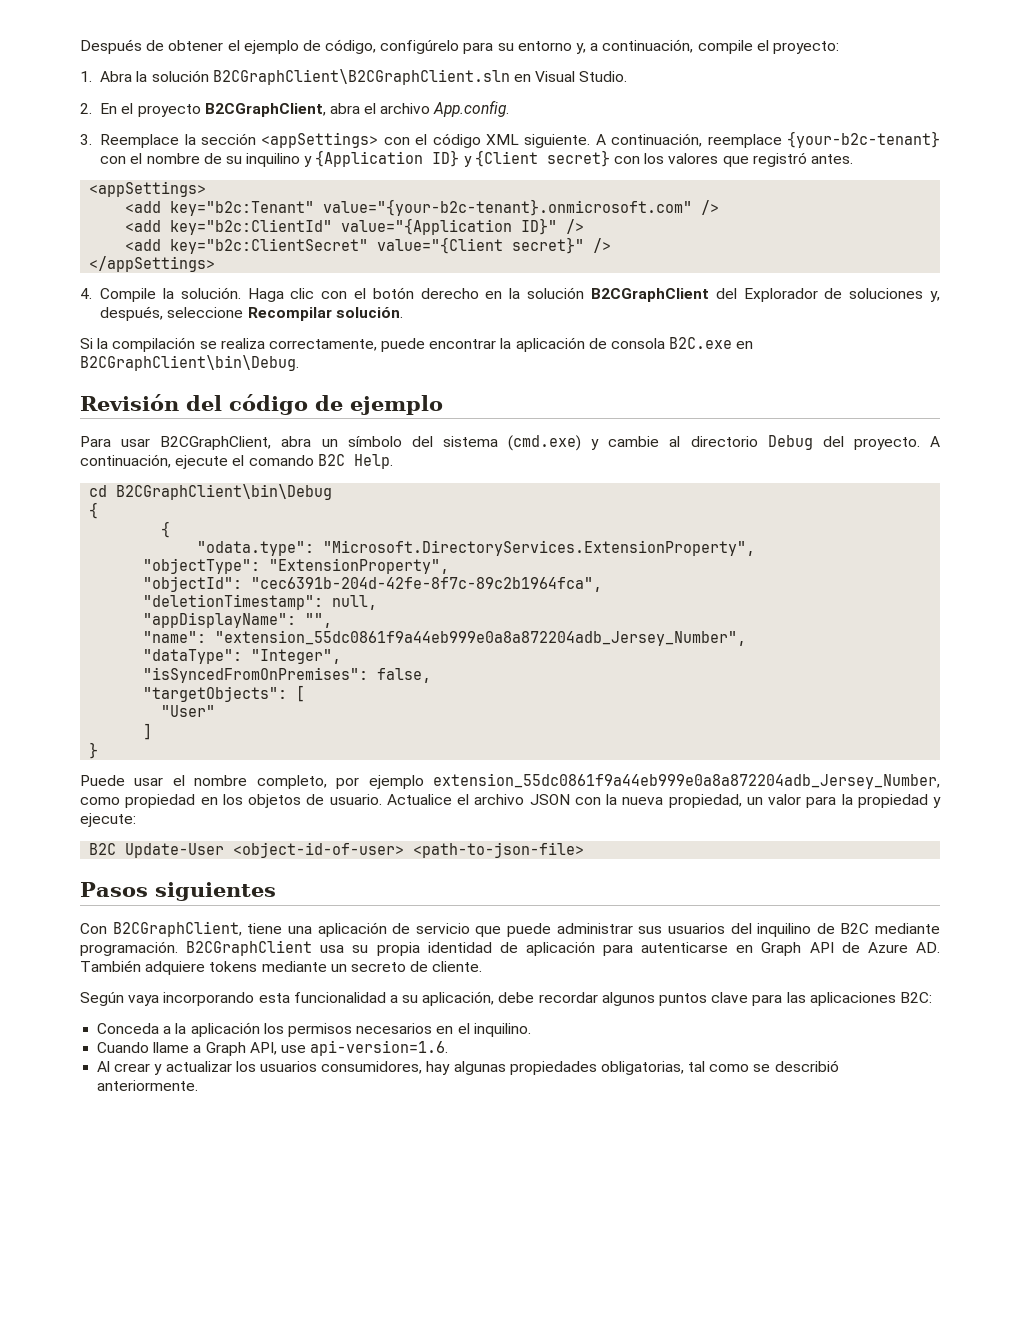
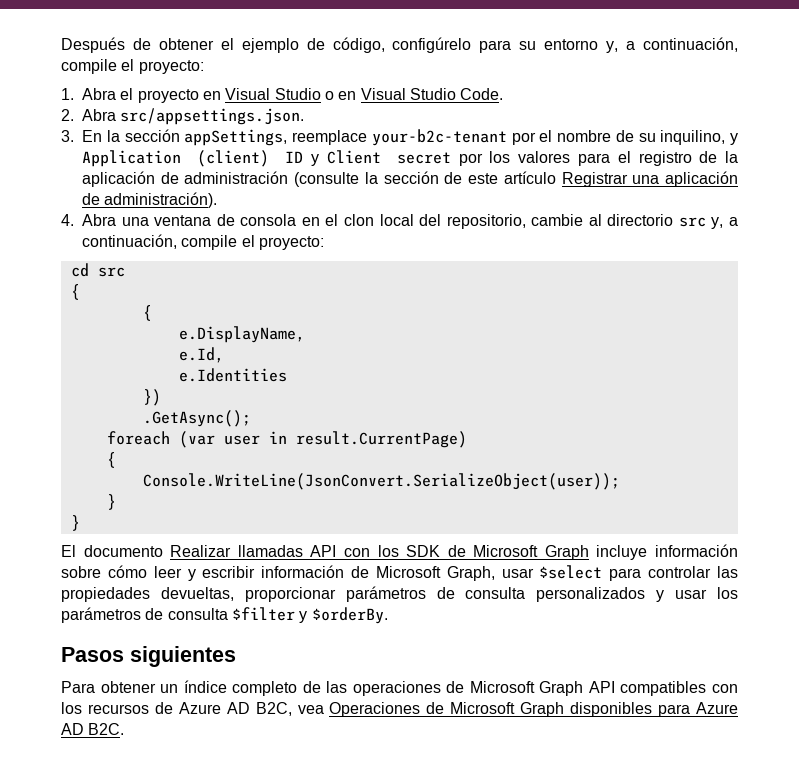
[136,69,628,85] [80,100,510,117] [80,131,940,148] [100,150,853,167] [89,181,207,197] [125,199,720,216] [125,218,585,235] [125,237,612,254] [89,256,216,272] [80,287,941,302] [100,306,403,321] [80,337,754,352] [80,355,299,371] [80,394,443,415] [80,435,940,451] [80,454,393,469] la solución B2CGraphClient\B2CGraphClient.sln en Visual Studio. // 2. En el proyecto B2CGraphClient, abra el archivo App.config. // 3. Reemplace la sección <appSettings> con el código XML siguiente. A continuación, reemplace {your-b2c-tenant} con el nombre de su inquilino y {Application ID} y {Client secret} con los valores que registró antes. // <appSettings> // <add key="b2c:Tenant" value="{your-b2c-tenant}.onmicrosoft.com" /> // <add key="b2c:ClientId" value="{Application ID}" /> // <add key="b2c:ClientSecret" value="{Client secret}" /> // </appSettings> // 4. Compile la solución. Haga clic con el botón derecho en la solución B2CGraphClient del Explorador de soluciones y, después, seleccione Recompilar solución. // Si la compilación se realiza correctamente, puede encontrar la aplicación de consola B2C.exe en B2CGraphClient\bin\Debug. // Revisión del código de ejemplo // Para usar B2CGraphClient, abra un símbolo del sistema (cmd.exe) y cambie al directorio Debug del proyecto. A continuación, ejecute el comando B2C Help. -> [120,88,504,103] [61,108,305,125] [61,129,738,146] [82,150,738,167] [82,171,739,187] [82,192,218,208] [61,214,738,229] [82,234,324,250] el proyecto en Visual Studio o en Visual Studio Code. // 2. Abra src/appsettings.json. // 3. En la sección appSettings, reemplace your-b2c-tenant por el nombre de su inquilino, y Application (client) ID y Client secret por los valores para el registro de la aplicación de administración (consulte la sección de este artículo Registrar una aplicación de administración). // 4. Abra una ventana de consola en el clon local del repositorio, cambie al directorio src y, a continuación, compile el proyecto:
[116,484,333,500] B2CGraphClient\bin\Debug -> [97,267,125,277] src
[197,540,756,556] [143,558,450,574] [143,576,603,592] [143,594,378,610] [143,612,333,628] [143,630,747,646] [143,649,342,664] [143,667,432,683] [143,685,306,702] [161,705,216,717] [143,723,153,740] [89,742,99,759] [80,773,940,789] [80,794,941,808] [80,813,136,827] [89,842,585,858] [80,882,276,901] [80,921,940,937] [80,940,940,956] [80,960,483,975] [80,991,932,1006] [97,1022,531,1037] [97,1040,449,1056] [97,1060,839,1075] [97,1080,199,1091] "odata.type": "Microsoft.DirectoryServices.ExtensionProperty", // "objectType": "ExtensionProperty", // "objectId": "cec6391b-204d-42fe-8f7c-89c2b1964fca", // "deletionTimestamp": null, // "appDisplayName": "", // "name": "extension_55dc0861f9a44eb999e0a8a872204adb_Jersey_Number", // "dataType": "Integer", // "isSyncedFromOnPremises": false, // "targetObjects": [ // "User" // ] // } // Puede usar el nombre completo, por ejemplo extension_55dc0861f9a44eb999e0a8a872204adb_Jersey_Number, como propiedad en los objetos de usuario. Actualice el archivo JSON con la nueva propiedad, un valor para la propiedad y ejecute: // B2C Update-User <object-id-of-user> <path-to-json-file> // Pasos siguientes // Con B2CGraphClient, tiene una aplicación de servicio que puede administrar sus usuarios del inquilino de B2C mediante programación. B2CGraphClient usa su propia identidad de aplicación para autenticarse en Graph API de Azure AD. También adquiere tokens mediante un secreto de cliente. // Según vaya incorporando esta funcionalidad a su aplicación, debe recordar algunos puntos clave para las aplicaciones B2C: // Conceda a la aplicación los permisos necesarios en el inquilino. // Cuando llame a Graph API, use api-version=1.6. // Al crear y actualizar los usuarios consumidores, hay algunas propiedades obligatorias, tal como se describió anteriormente. -> [178,326,305,343] [178,347,224,363] [178,368,287,382] [142,389,161,406] [142,410,251,427] [106,431,467,448] [106,452,116,468] [142,473,620,490] [106,494,116,510] [70,515,80,531] [61,544,738,560] [61,565,738,581] [61,586,739,602] [61,607,388,624] [61,646,236,667] [61,680,739,696] [61,702,738,717] [61,723,125,735] e.DisplayName, // e.Id, // e.Identities // }) // .GetAsync(); // foreach (var user in result.CurrentPage) // { // Console.WriteLine(JsonConvert.SerializeObject(user)); // } // } // El documento Realizar llamadas API con los SDK de Microsoft Graph incluye información sobre cómo leer y escribir información de Microsoft Graph, usar $select para controlar las propiedades devueltas, proporcionar parámetros de consulta personalizados y usar los parámetros de consulta $filter y $orderBy. // Pasos siguientes // Para obtener un índice completo de las operaciones de Microsoft Graph API compatibles con los recursos de Azure AD B2C, vea Operaciones de Microsoft Graph disponibles para Azure AD B2C.

